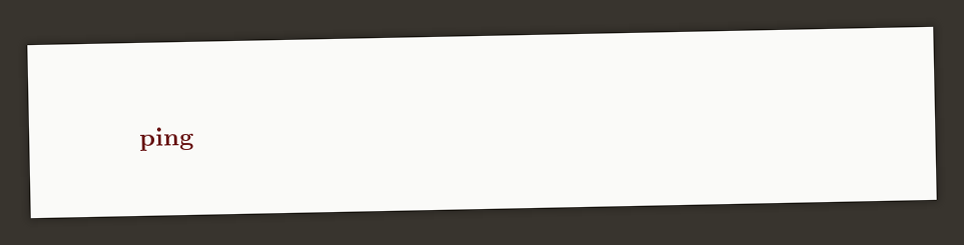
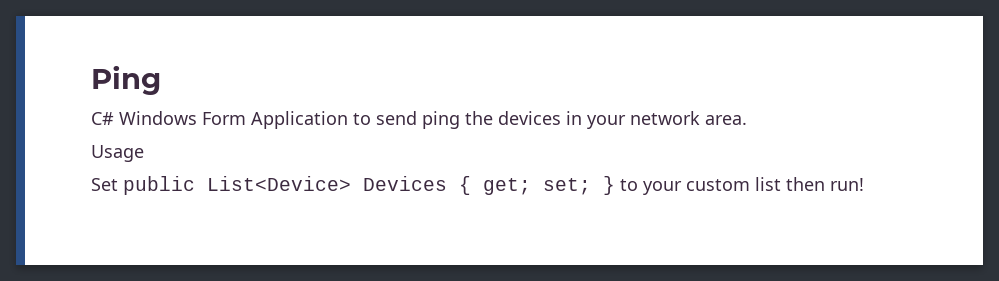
[139,126,194,151] ping -> [91,65,161,95] [91,111,747,129] [91,145,144,162] [91,176,864,195] Ping // C# Windows Form Application to send ping the devices in your network area. // Usage // Set public List<Device> Devices { get; set; } to your custom list then run!

